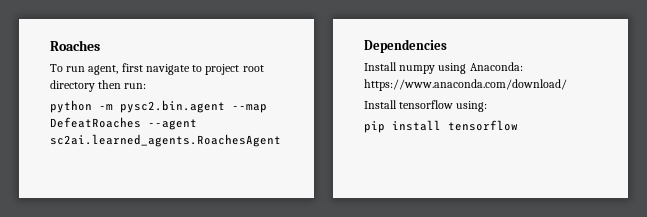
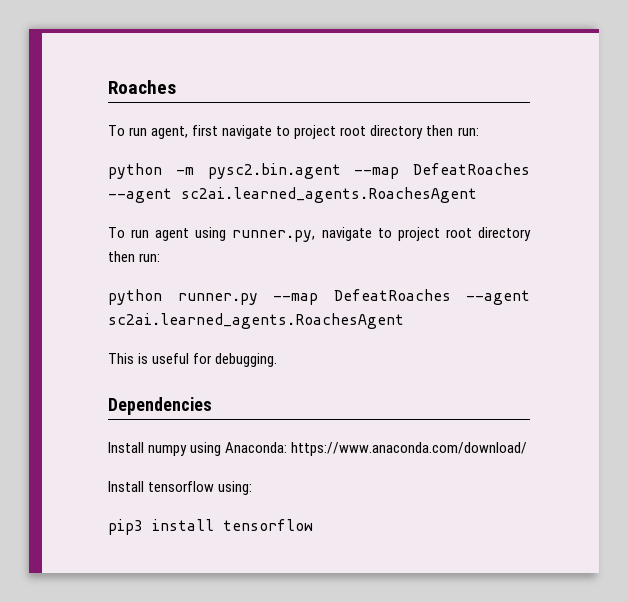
(281, 140) none -> [108,227,531,242] [108,251,161,262] [108,289,530,305] [108,313,404,329] [108,353,278,367] // To run agent using runner.py, navigate to project root directory then run: // python runner.py --map DefeatRoaches --agent sc2ai.learned_agents.RoachesAgent // This is useful for debugging.
[364,121,385,133] pip -> [108,519,143,535] pip3

